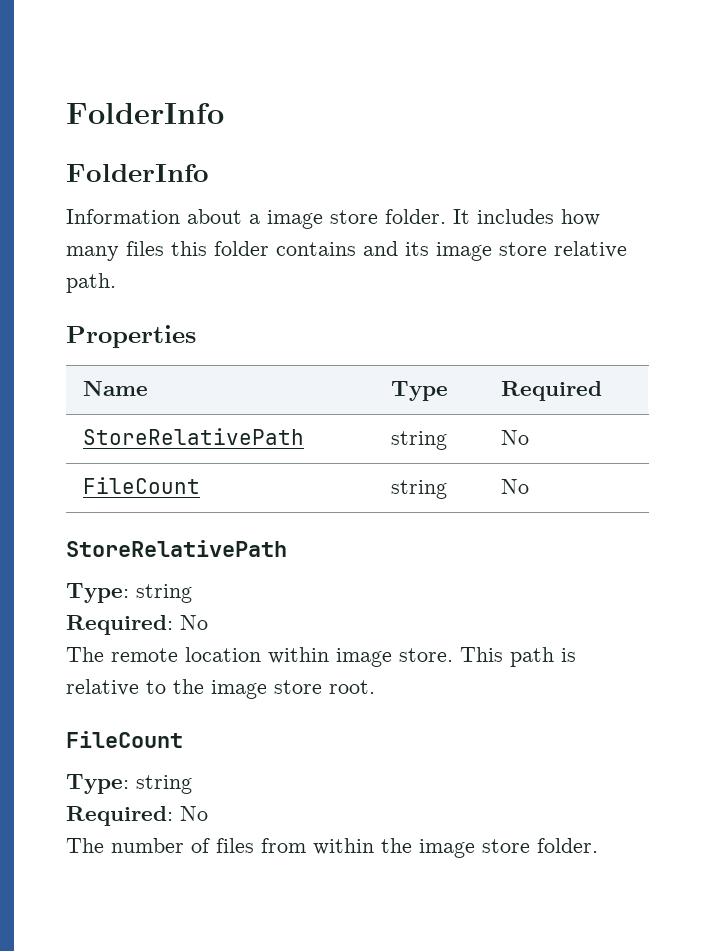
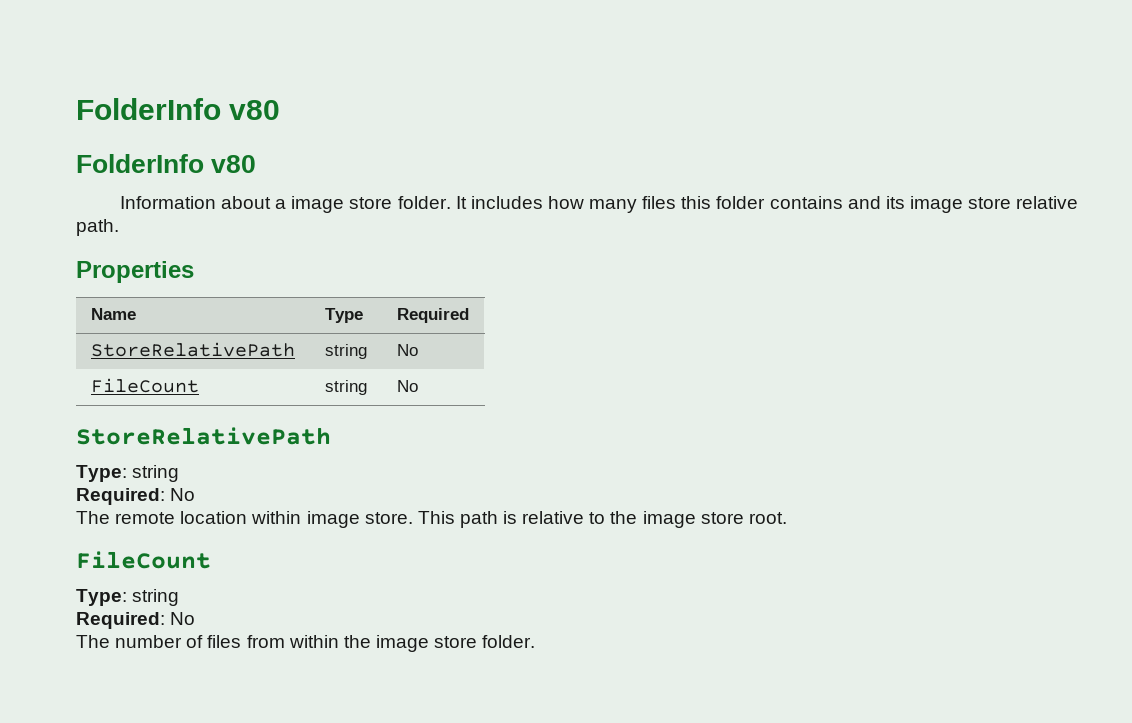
[66,103,224,124] [66,164,209,182] FolderInfo // FolderInfo -> [76,98,281,120] [76,154,257,173] FolderInfo v80 // FolderInfo v80

